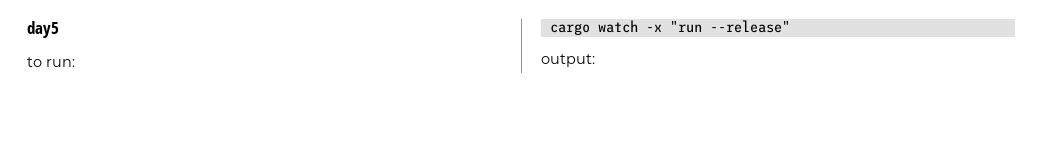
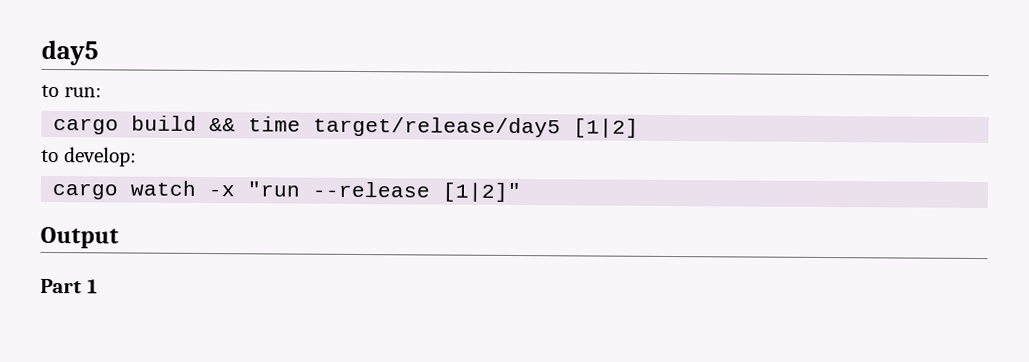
(75, 63) none -> [53,115,640,138] [41,147,137,167] // cargo build && time target/release/day5 [1|2] // to develop:
[709,20,790,33] [541,54,595,67] --release" // output: -> [312,181,522,203] [40,226,119,249] [40,278,98,294] --release [1|2]" // Output // Part 1

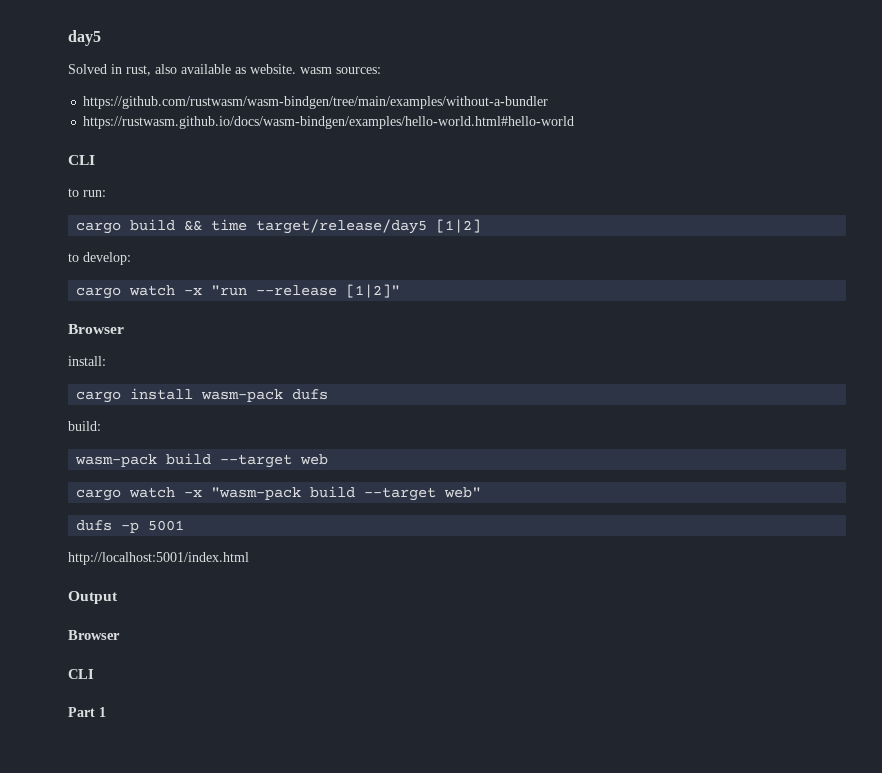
(99, 52) none -> [68,64,381,76] [83,96,549,109] [83,116,575,129] [68,155,95,165] // Solved in rust, also available as website. wasm sources: // https://github.com/rustwasm/wasm-bindgen/tree/main/examples/without-a-bundler // https://rustwasm.github.io/docs/wasm-bindgen/examples/hello-world.html#hello-world // CLI
(522, 192) none -> [68,324,124,334] [68,356,106,366] [76,388,329,403] [68,421,101,431] [75,453,329,468] [76,486,482,501] [76,520,185,533] [68,552,249,565] // Browser // install: // cargo install wasm-pack dufs // build: // wasm-pack build --target web // cargo watch -x "wasm-pack build --target web" // dufs -p 5001 // http://localhost:5001/index.html
(119, 237) none -> [68,630,120,640] [68,669,94,679] // Browser // CLI

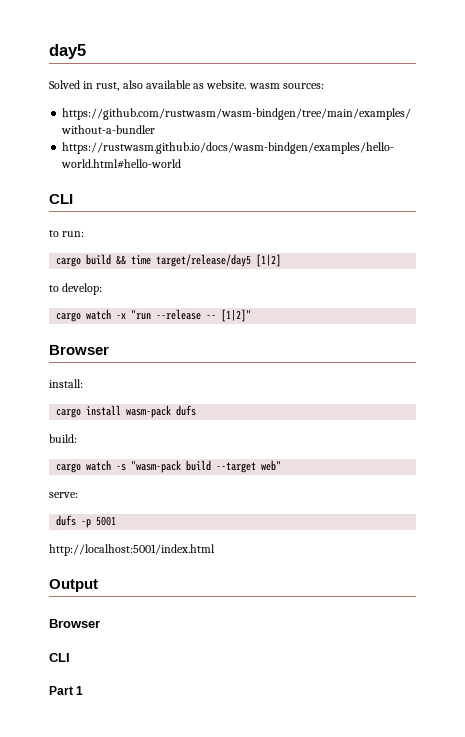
(338, 290) none -> [206,315,217,319] --
[75,453,329,468] [76,487,203,501] // wasm-pack build --target web // cargo watch -x -> [56,460,127,473] // cargo watch -s
(482, 492) none -> [49,492,78,498] // serve:

